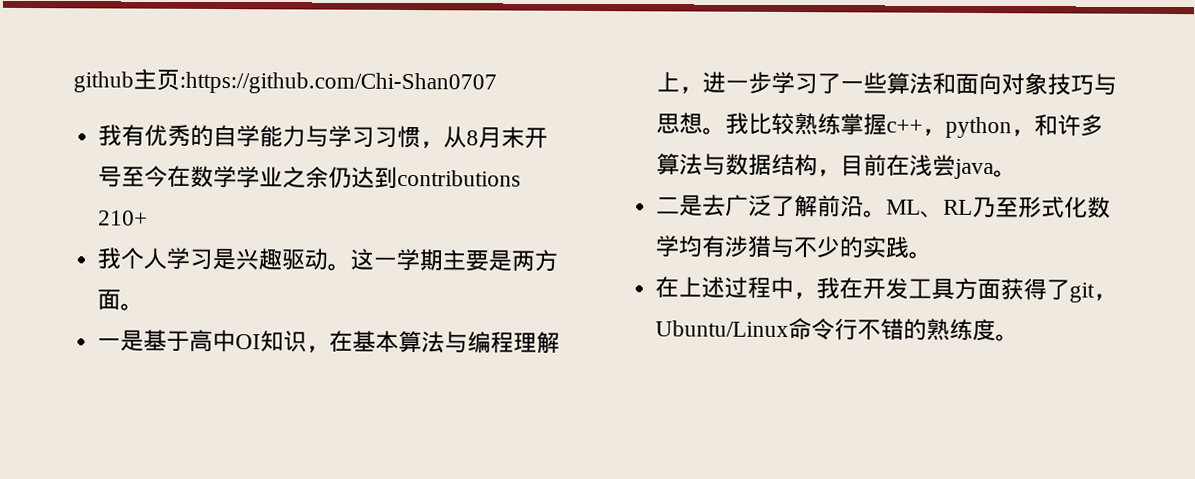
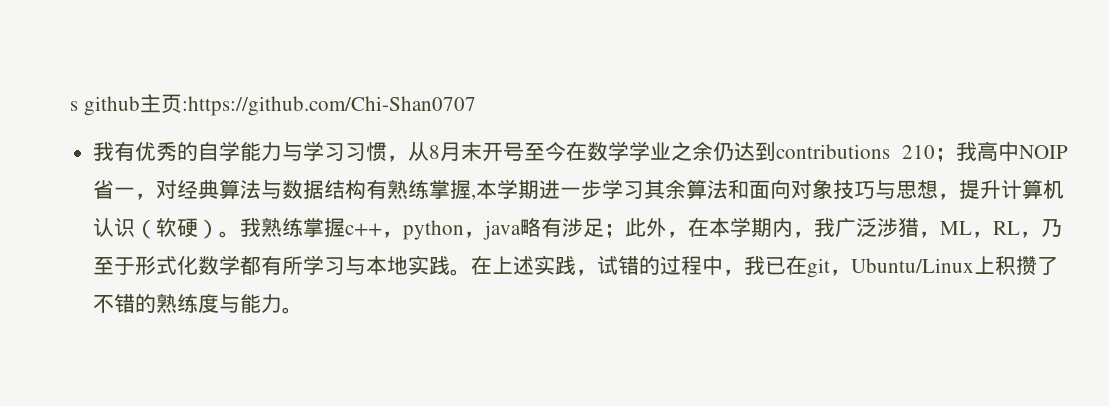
(73, 82) none -> [70,101,78,111] s
[98,210,149,226] [97,247,559,272] [97,289,145,311] [97,329,561,354] [656,71,704,94] 210+ // 我个人学习是兴趣驱动。这一学期主要是两方面。 // 一是基于高中OI知识，在基本算法与编程理解上， -> [902,141,1068,162] [93,179,540,200] 210；我高中NOIP省一，对经典算法与数据结构有熟练掌握,本学期
[817,72,888,95] 了一些 -> [644,179,687,199] 其余
[702,112,796,136] 。我比较 -> [938,179,1065,200] [93,217,262,239] ，提升计算机认识（软硬）。我
[1034,114,1105,137] [656,153,1018,180] [656,194,1112,219] [655,235,933,259] [655,276,1071,301] 和许多算法与数据结构，目前在浅尝java。 // 二是去广泛了解前沿。ML、RL乃至形式化数学均有涉猎与不少的实践。 // 在上述过程中，我在开发工具方面获得了 -> [483,217,1063,240] [93,255,808,276] java略有涉足；此外，在本学期内，我广泛涉猎，ML，RL，乃至于形式化数学都有所学习与本地实践。在上述实践，试错的过程中，我已在
[788,318,859,341] 命令行 -> [974,255,1059,276] 上积攒了
(997, 330) none -> [219,293,283,313] 与能力

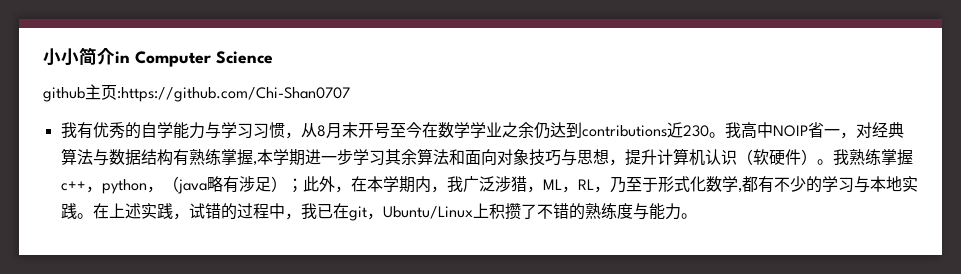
[70,101,78,111] s -> [43,47,273,67] 小小简介in Computer Science //
[902,145,956,162] 210； -> [666,122,725,138] 近230。
(199, 228) none -> [784,149,801,165] 件
(486, 234) none -> [162,176,179,192] （
(605, 227) none -> [270,176,287,192] ）
[240,255,304,275] 都有所 -> [737,176,822,193] ,都有不少的

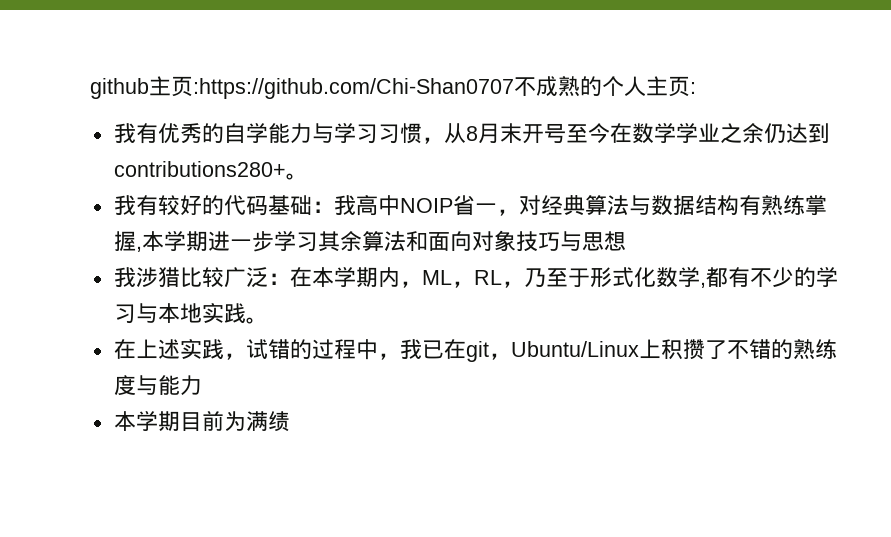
[43,47,273,67] [43,84,350,102] 小小简介in Computer Science // github主页:https://github.com/Chi-Shan0707 -> [90,76,696,99] github主页:https://github.com/Chi-Shan0707不成熟的个人主页:
[581,122,725,138] contributions近230。 -> [113,161,308,180] [113,195,334,216] contributions280+。 // 我有较好的代码基础：
[608,148,913,166] [60,176,527,194] ，提升计算机认识（软硬件）。我熟练掌握c++，python，（java略有涉足）；此外，在本学期内，我广泛涉猎 -> [113,267,400,288] // 我涉猎比较广泛：在本学期内
(93, 216) none -> (268, 320) //
[680,213,697,219] 。 -> [113,410,290,432] // 本学期目前为满绩

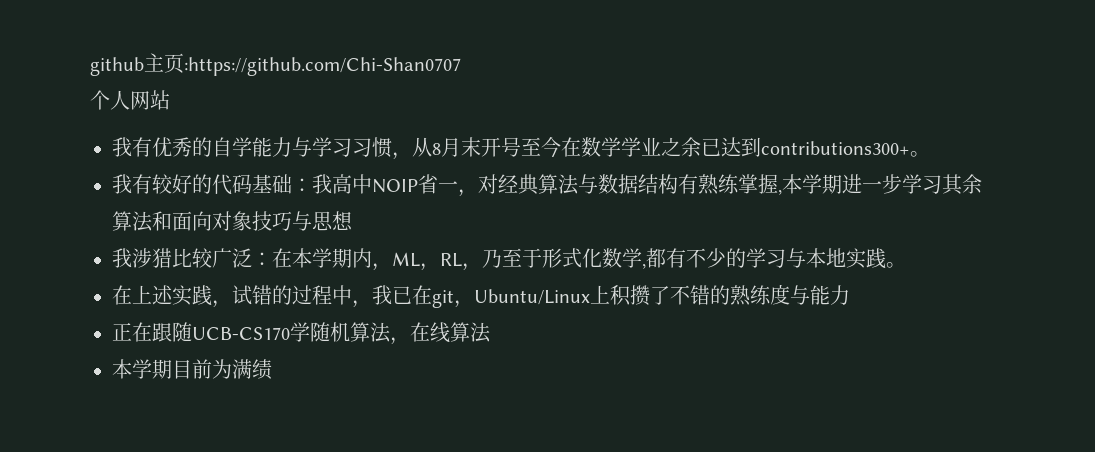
[514,76,696,97] 不成熟的个人主页: -> [90,90,170,110] // 个人网站
[763,123,830,143] [113,161,286,177] 仍达到contributions280+ -> [701,137,910,157] 已达到contributions300+
(202, 385) none -> [112,322,491,345] // 正在跟随UCB-CS170学随机算法，在线算法

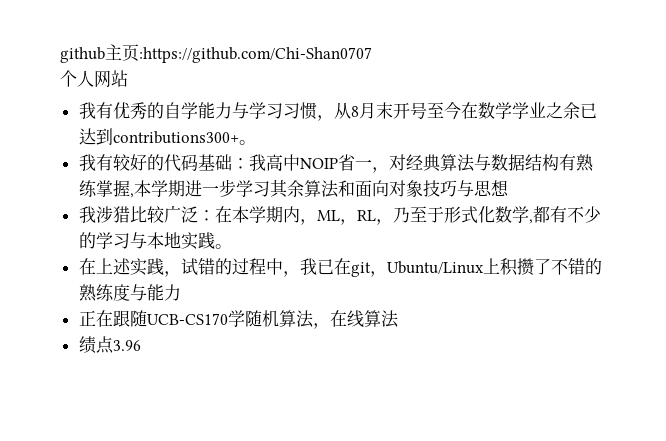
[112,359,272,380] 本学期目前为满绩 -> [78,336,141,354] 绩点3.96

